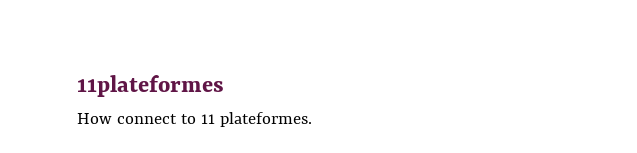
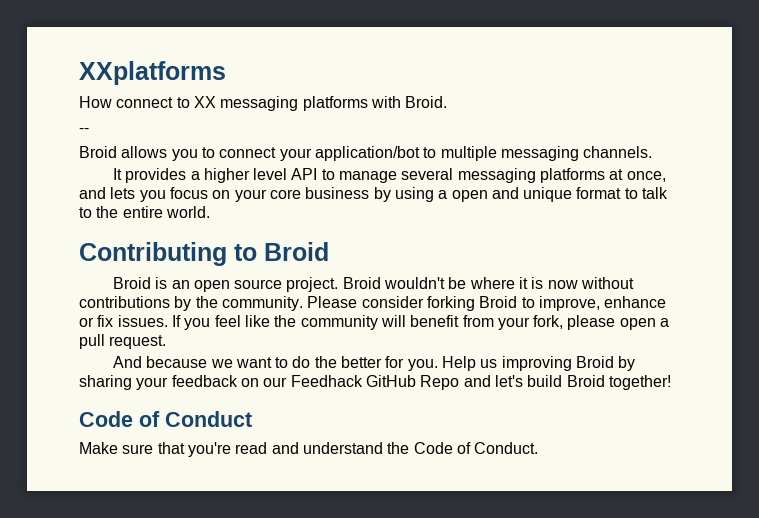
[77,75,224,97] 11plateformes -> [79,61,226,85] XXplatforms
[200,112,312,127] 11 plateformes. -> [193,96,448,111] [79,128,89,133] [79,146,653,161] [112,168,666,183] [79,187,669,202] [79,206,210,218] [79,242,329,266] [112,277,635,292] [79,296,667,311] [79,315,670,330] [79,334,167,349] [112,356,636,371] [79,375,671,390] [79,411,252,427] [79,442,539,457] XX messaging platforms with Broid. // -- // Broid allows you to connect your application/bot to multiple messaging channels. // It provides a higher level API to manage several messaging platforms at once, and lets you focus on your core business by using a open and unique format to talk to the entire world. // Contributing to Broid // Broid is an open source project. Broid wouldn't be where it is now without contributions by the community. Please consider forking Broid to improve, enhance or fix issues. If you feel like the community will benefit from your fork, please open a pull request. // And because we want to do the better for you. Help us improving Broid by sharing your feedback on our Feedhack GitHub Repo and let's build Broid together! // Code of Conduct // Make sure that you're read and understand the Code of Conduct.

